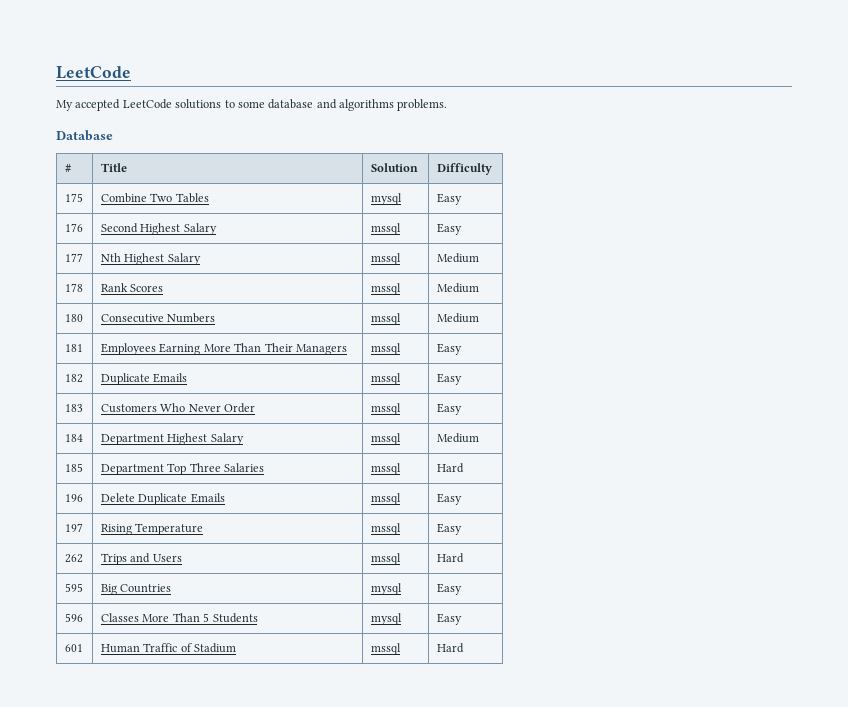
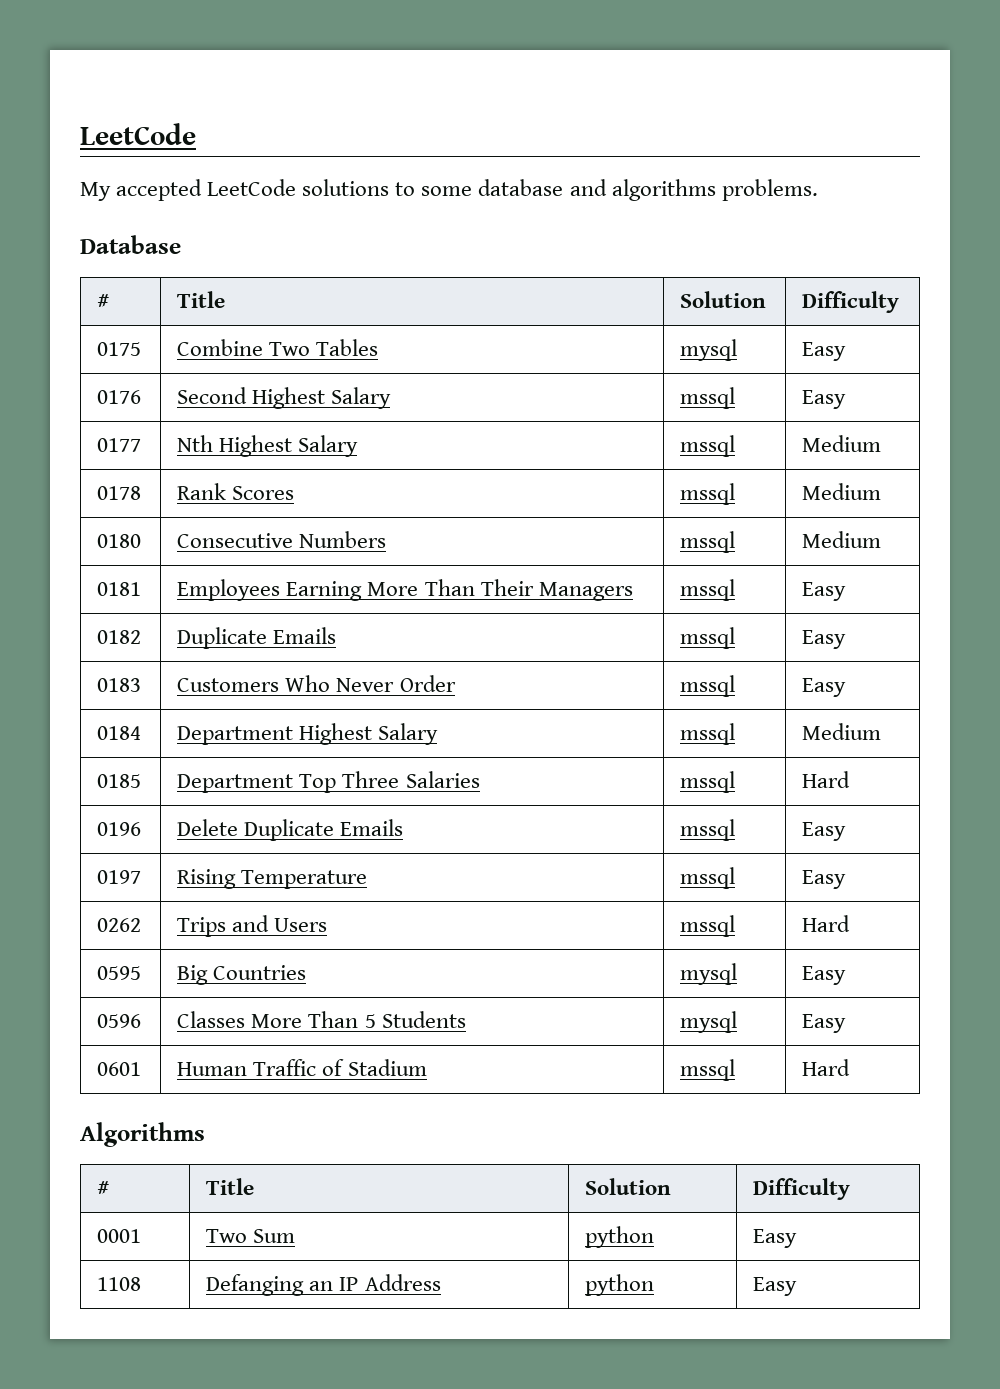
[64,193,83,202] 175 -> [97,342,142,356] 0175
[64,223,83,232] 176 -> [97,390,142,404] 0176
[64,253,83,262] 177 -> [97,438,142,452] 0177
[64,283,83,292] 178 -> [97,486,142,500] 0178
[64,314,83,322] 180 -> [97,534,142,548] 0180
[64,344,83,352] 181 -> [97,582,142,596] 0181
[64,374,83,383] [100,373,188,385] [370,373,401,385] [436,373,462,385] [64,404,83,412] 182 | Duplicate Emails | mssql | Easy // 183 -> [97,630,142,644] [177,627,337,649] [680,627,736,649] [802,630,847,649] [97,678,142,692] 0182 | Duplicate Emails | mssql | Easy // 0183
[64,434,83,442] 184 -> [97,726,142,740] 0184
[64,463,83,472] 185 -> [97,774,142,788] 0185
[64,494,83,502] 196 -> [97,822,142,836] 0196
[64,523,83,532] 197 -> [97,870,142,884] 0197
[64,554,83,563] 262 -> [97,918,142,932] 0262
[64,583,83,592] 595 -> [97,966,142,980] 0595
[64,613,83,622] 596 -> [97,1014,142,1028] 0596
[64,644,83,652] 601 -> [97,1062,142,1076] 0601
(464, 648) none -> [80,1122,205,1147] [97,1181,110,1195] [206,1178,255,1195] [585,1178,672,1195] [753,1178,851,1200] [97,1229,142,1243] [206,1229,296,1243] [585,1226,655,1248] [753,1229,798,1248] [97,1277,142,1291] [206,1274,441,1296] [585,1274,655,1296] [753,1277,798,1296] // Algorithms // # | Title | Solution | Difficulty // 0001 | Two Sum | python | Easy // 1108 | Defanging an IP Address | python | Easy

